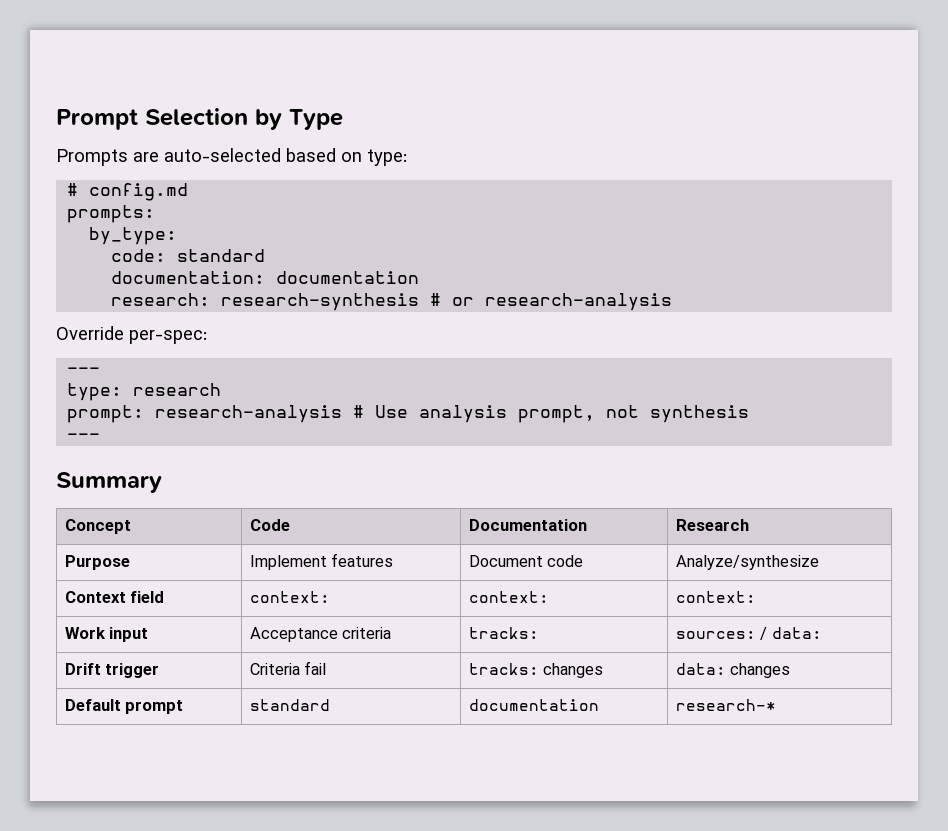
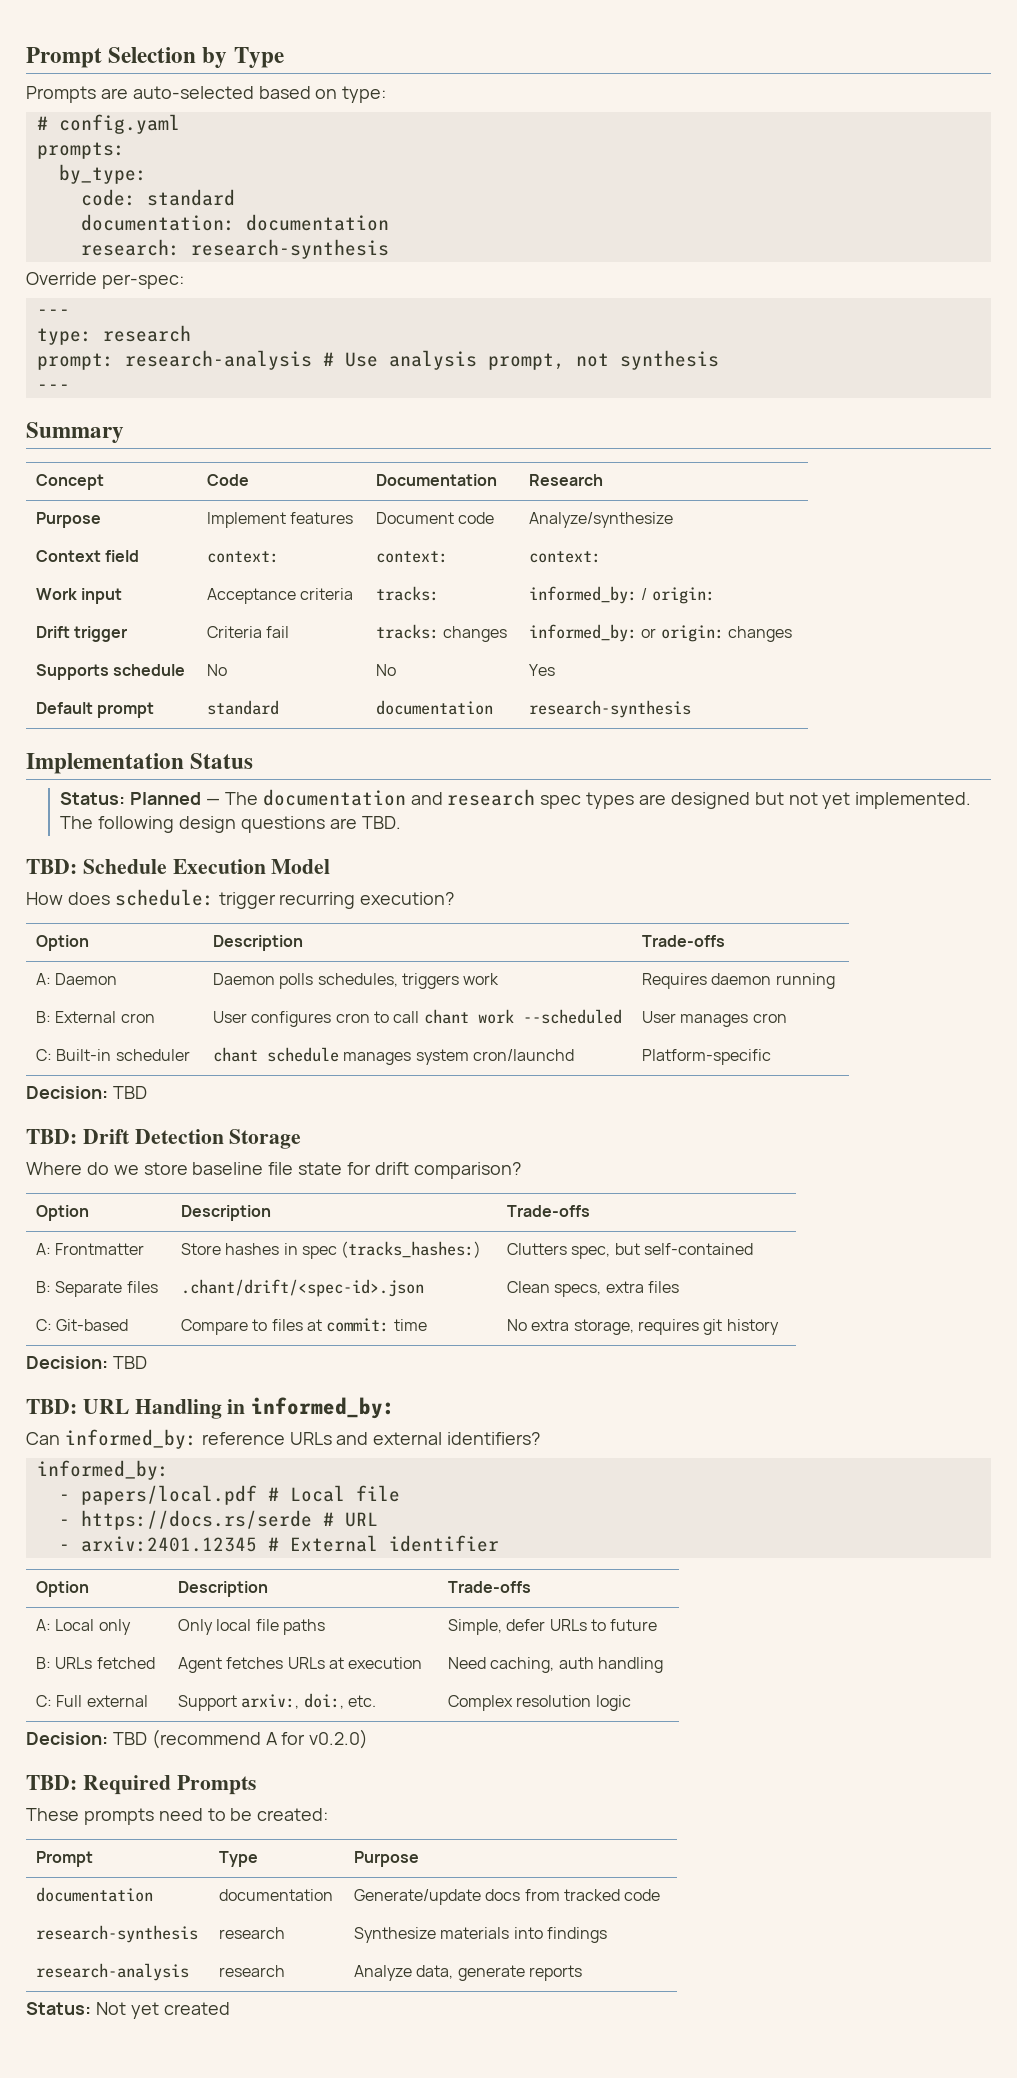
[89,183,189,201] config.md -> [58,114,180,134] config.yaml
[430,293,673,311] # or research-analysis -> (389, 249) none
[675,627,822,640] sources: / data: -> [529,586,715,604] informed_by: / origin:
[675,663,791,678] [64,699,184,714] [249,699,330,711] [468,699,599,711] [675,699,776,711] data: changes // Default prompt | standard | documentation | research-* -> [529,624,792,642] [36,664,186,680] [207,664,228,676] [376,664,397,676] [529,664,556,676] [36,702,155,718] [207,700,280,715] [376,700,494,715] [529,700,692,718] [26,753,254,774] [60,789,972,809] [60,816,401,833] [26,859,331,874] [26,889,455,909] [36,935,90,951] [213,935,304,951] [642,935,726,947] [36,973,118,985] [213,973,500,989] [642,973,835,989] [36,1011,155,1023] [213,1009,622,1027] [642,1011,787,1027] [36,1049,190,1061] [213,1047,574,1065] [642,1049,772,1065] [26,1086,147,1099] [26,1129,302,1149] [26,1162,521,1179] [36,1205,90,1221] [181,1205,272,1221] [507,1205,591,1217] [36,1243,145,1255] [181,1241,482,1259] [507,1243,753,1259] [36,1281,158,1297] [181,1279,425,1297] [507,1281,679,1297] [36,1319,129,1331] [181,1318,427,1335] [507,1319,779,1335] [26,1356,147,1369] [26,1397,396,1419] [26,1429,541,1449] [36,1460,169,1480] [58,1485,400,1505] [58,1510,378,1530] [58,1535,499,1552] [36,1581,90,1597] [178,1581,269,1597] [448,1581,532,1593] [36,1619,131,1635] [178,1619,325,1635] [448,1619,658,1635] [36,1657,155,1669] [178,1657,423,1673] [448,1657,663,1673] [36,1695,148,1707] [178,1693,376,1711] [448,1695,631,1711] [26,1729,369,1749] [26,1775,256,1795] [26,1808,329,1825] [36,1851,94,1867] [219,1851,259,1867] [354,1851,420,1867] [36,1887,154,1902] [219,1889,334,1901] [354,1889,661,1905] [36,1925,199,1943] [219,1927,286,1939] [354,1927,607,1943] [36,1963,190,1981] [219,1965,286,1977] [354,1965,582,1981] [26,2002,230,2019] informed_by: or origin: changes // Supports schedule | No | No | Yes // Default prompt | standard | documentation | research-synthesis // Implementation Status // Status: Planned — The documentation and research spec types are designed but not yet implemented. The following design questions are TBD. // TBD: Schedule Execution Model // How does schedule: trigger recurring execution? // Option | Description | Trade-offs // A: Daemon | Daemon polls schedules, triggers work | Requires daemon running // B: External cron | User configures cron to call chant work --scheduled | User manages cron // C: Built-in scheduler | chant schedule manages system cron/launchd | Platform-specific // Decision: TBD // TBD: Drift Detection Storage // Where do we store baseline file state for drift comparison? // Option | Description | Trade-offs // A: Frontmatter | Store hashes in spec (tracks_hashes:) | Clutters spec, but self-contained // B: Separate files | .chant/drift/<spec-id>.json | Clean specs, extra files // C: Git-based | Compare to files at commit: time | No extra storage, requires git history // Decision: TBD // TBD: URL Handling in informed_by: // Can informed_by: reference URLs and external identifiers? // informed_by: // - papers/local.pdf # Local file // - https://docs.rs/serde # URL // - arxiv:2401.12345 # External identifier // Option | Description | Trade-offs // A: Local only | Only local file paths | Simple, defer URLs to future // B: URLs fetched | Agent fetches URLs at execution | Need caching, auth handling // C: Full external | Support arxiv:, doi:, etc. | Complex resolution logic // Decision: TBD (recommend A for v0.2.0) // TBD: Required Prompts // These prompts need to be created: // Prompt | Type | Purpose // documentation | documentation | Generate/update docs from tracked code // research-synthesis | research | Synthesize materials into findings // research-analysis | research | Analyze data, generate reports // Status: Not yet created

